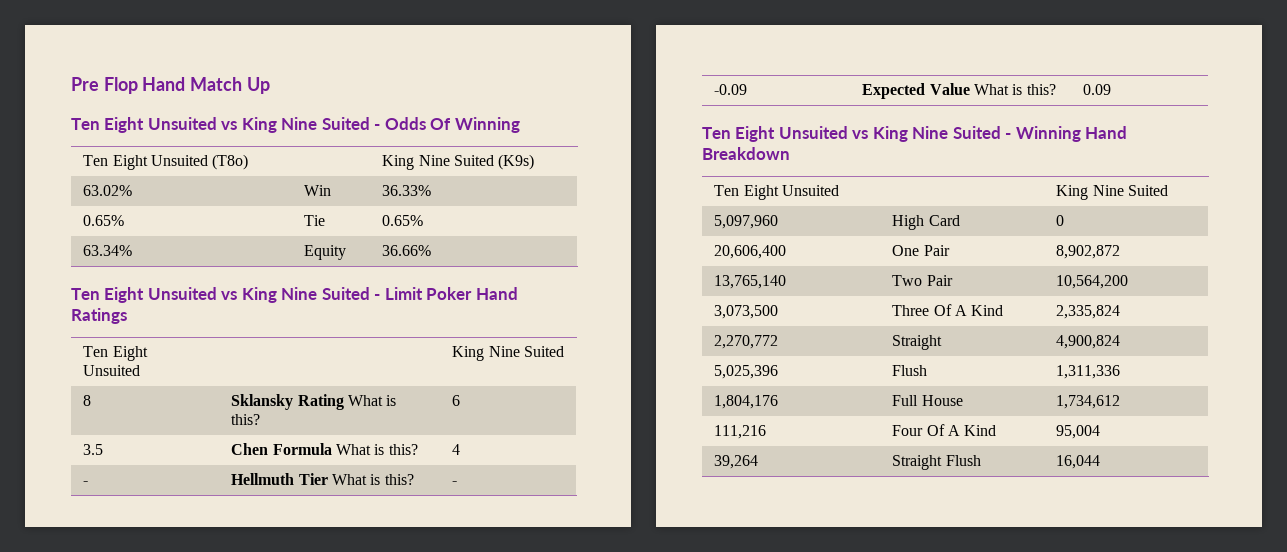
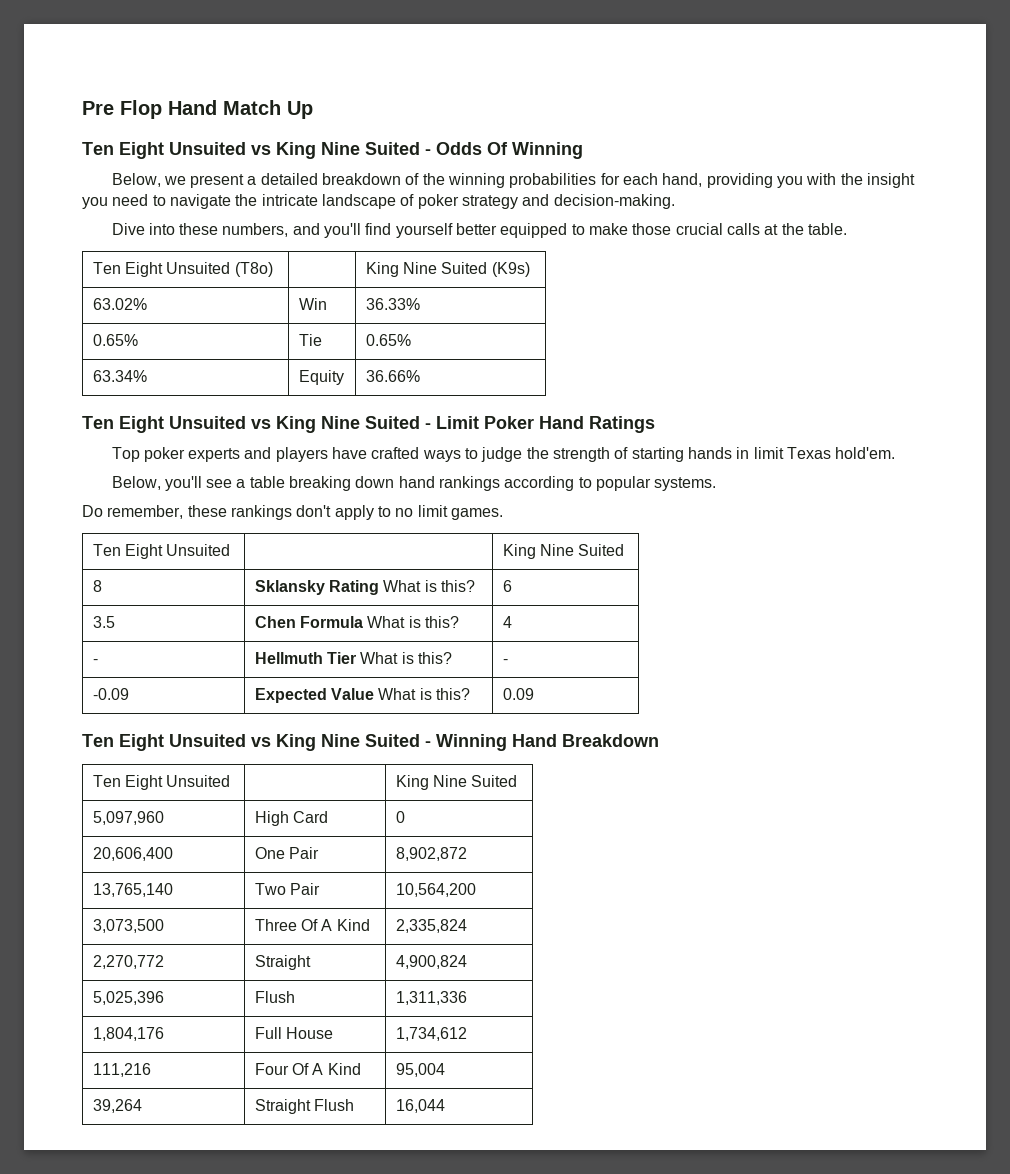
(520, 125) none -> [111,173,915,188] [82,194,675,209] [111,223,847,238] // Below, we present a detailed breakdown of the winning probabilities for each hand, providing you with the insight you need to navigate the intricate landscape of poker strategy and decision-making. // Dive into these numbers, and you'll find yourself better equipped to make those crucial calls at the table.
(127, 316) none -> [111,447,896,462] [111,476,717,491] [82,505,503,520] // Top poker experts and players have crafted ways to judge the strength of starting hands in limit Texas hold'em. // Below, you'll see a table breaking down hand rankings according to popular systems. // Do remember, these rankings don't apply to no limit games.

